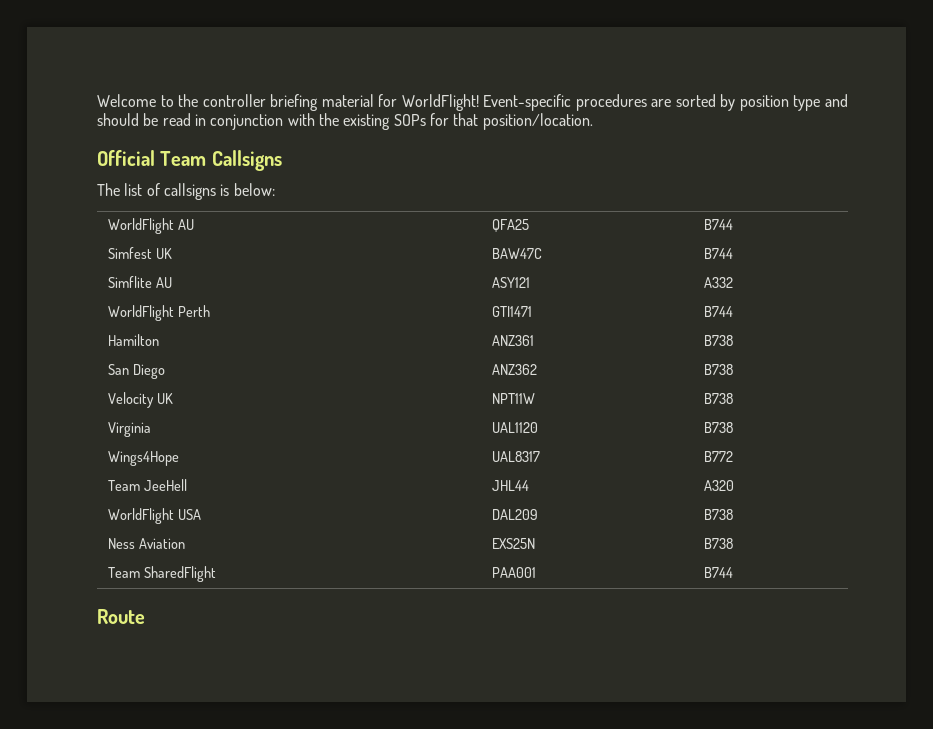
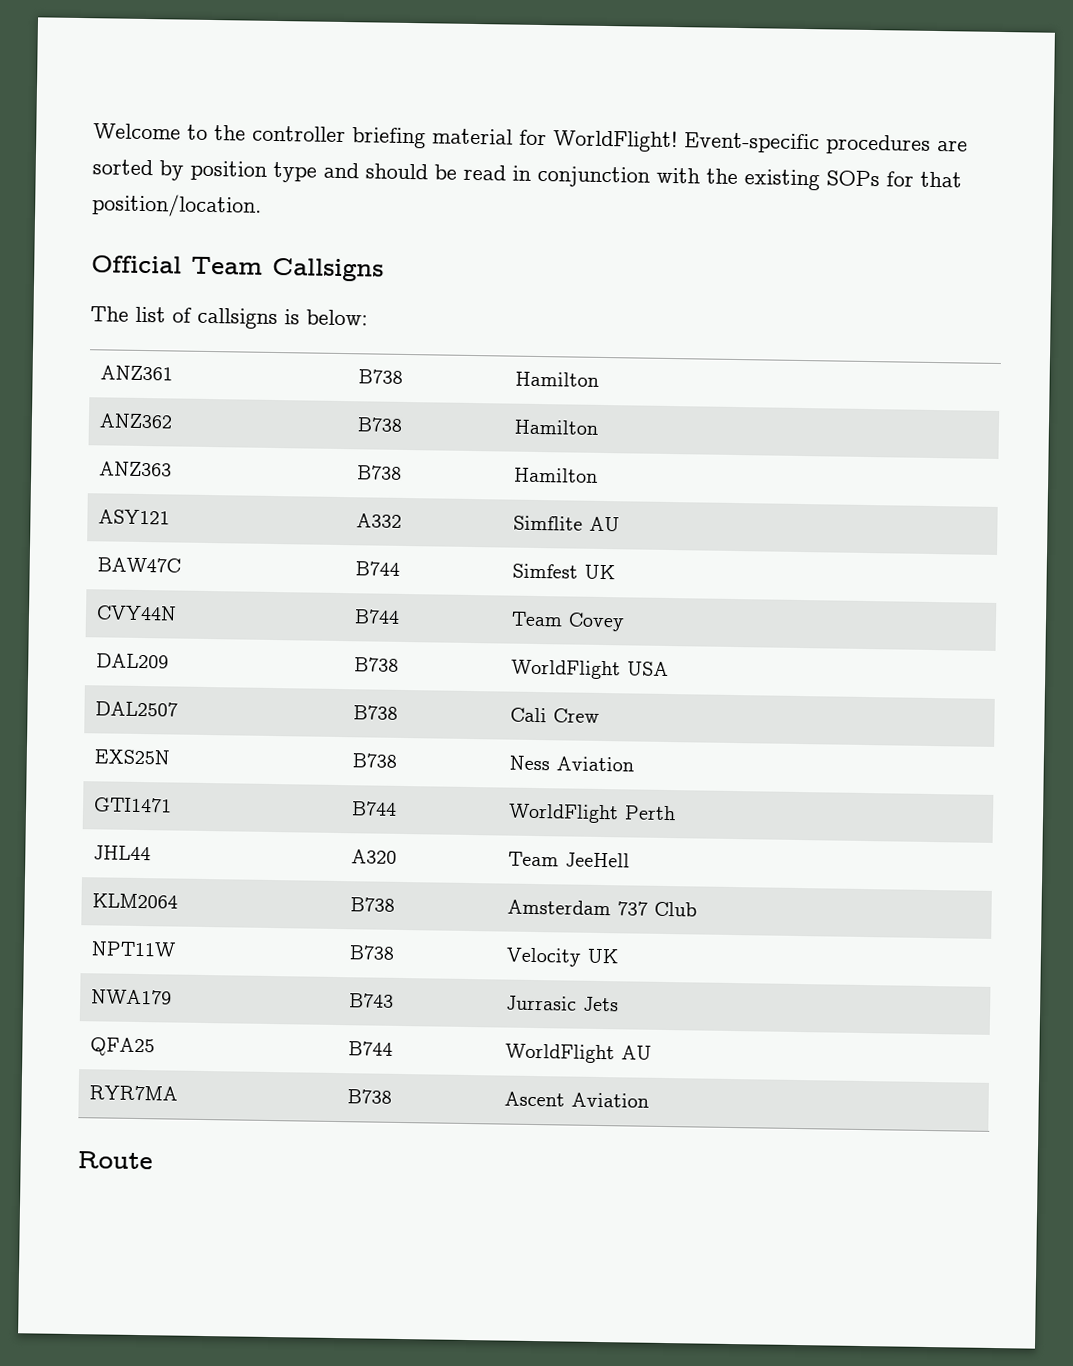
[107,218,194,234] [491,219,529,232] [703,219,733,230] [107,247,172,259] [491,248,542,259] [703,248,733,259] [107,276,172,288] [491,277,530,288] [703,277,733,288] [107,305,210,321] [491,306,532,317] [703,306,733,317] [107,334,159,346] [491,335,534,346] [703,335,733,346] [107,364,165,379] [491,364,537,375] [703,364,733,375] [107,392,173,408] [491,393,535,404] [703,393,733,404] [107,422,151,437] [491,422,538,433] [703,422,733,433] [107,451,179,466] [491,451,540,462] [703,451,733,462] [107,479,187,491] [491,480,529,491] [703,480,734,491] [107,508,201,524] [491,509,538,520] [703,509,733,520] [107,538,185,549] [491,538,535,549] [703,538,733,549] [107,566,216,582] [491,567,536,578] [703,567,733,578] WorldFlight AU | QFA25 | B744 // Simfest UK | BAW47C | B744 // Simflite AU | ASY121 | A332 // WorldFlight Perth | GTI1471 | B744 // Hamilton | ANZ361 | B738 // San Diego | ANZ362 | B738 // Velocity UK | NPT11W | B738 // Virginia | UAL1120 | B738 // Wings4Hope | UAL8317 | B772 // Team JeeHell | JHL44 | A320 // WorldFlight USA | DAL209 | B738 // Ness Aviation | EXS25N | B738 // Team SharedFlight | PAA001 | B744 -> [99,365,173,381] [357,369,403,384] [514,371,599,387] [98,413,173,429] [356,417,403,432] [513,419,598,435] [98,461,172,477] [356,465,402,480] [513,467,598,483] [97,509,170,525] [355,513,402,528] [512,515,620,532] [96,557,181,573] [354,561,400,576] [511,563,615,580] [95,605,177,621] [353,609,400,624] [510,611,625,632] [95,653,169,669] [353,657,399,672] [510,659,669,680] [94,701,178,717] [352,705,398,720] [509,707,600,723] [93,749,170,765] [351,753,397,768] [508,755,634,772] [93,797,172,813] [350,801,397,816] [507,803,676,824] [92,845,151,861] [350,849,397,864] [507,851,630,868] [91,893,178,909] [349,897,395,912] [506,899,697,917] [90,941,176,957] [348,945,394,960] [505,947,618,967] [90,989,172,1005] [348,993,394,1008] [505,995,619,1012] [89,1037,155,1057] [347,1041,393,1056] [504,1043,652,1064] [88,1085,178,1101] [346,1089,392,1104] [503,1091,649,1108] ANZ361 | B738 | Hamilton // ANZ362 | B738 | Hamilton // ANZ363 | B738 | Hamilton // ASY121 | A332 | Simflite AU // BAW47C | B744 | Simfest UK // CVY44N | B744 | Team Covey // DAL209 | B738 | WorldFlight USA // DAL2507 | B738 | Cali Crew // EXS25N | B738 | Ness Aviation // GTI1471 | B744 | WorldFlight Perth // JHL44 | A320 | Team JeeHell // KLM2064 | B738 | Amsterdam 737 Club // NPT11W | B738 | Velocity UK // NWA179 | B743 | Jurrasic Jets // QFA25 | B744 | WorldFlight AU // RYR7MA | B738 | Ascent Aviation

